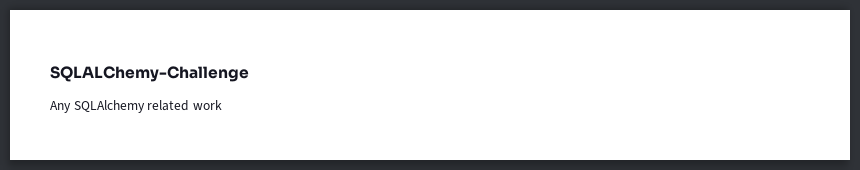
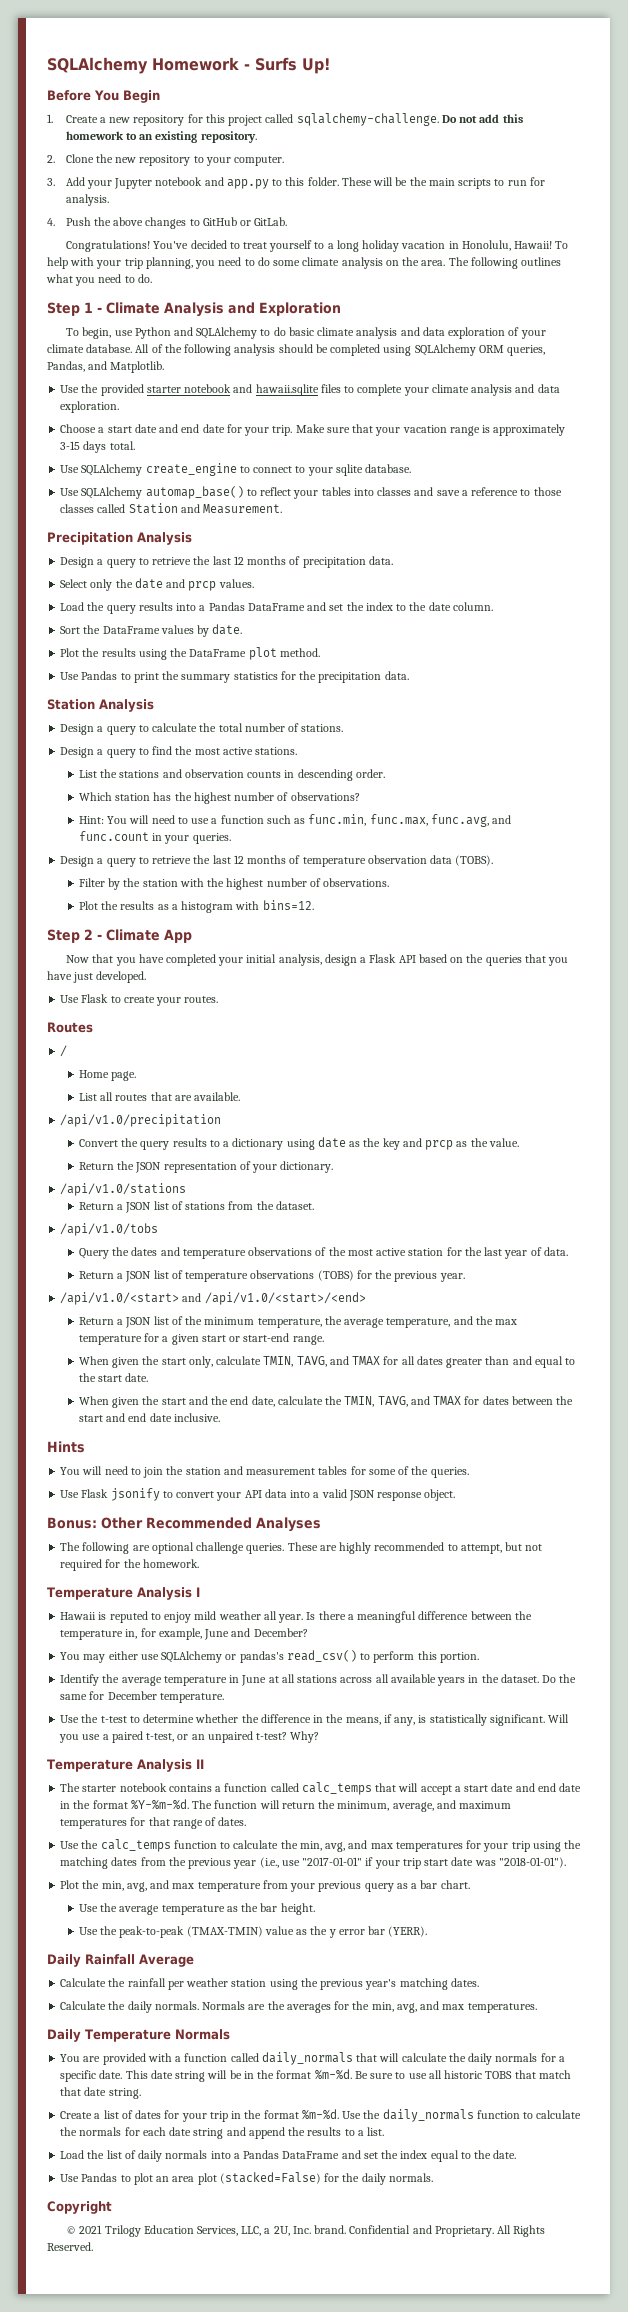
[50,66,249,82] [50,100,222,113] SQLALChemy-Challenge // Any SQLAlchemy related work -> [47,57,331,74] [47,90,160,103] [47,113,523,126] [65,131,257,143] [47,154,285,166] [47,177,545,189] [65,194,109,206] [47,217,288,229] [66,240,569,252] [47,257,562,269] [46,274,152,286] [47,302,341,317] [66,327,546,339] [47,344,546,356] [47,361,165,373] [60,384,560,396] [60,401,120,413] [60,424,566,436] [60,441,135,453] [60,463,412,476] [60,486,562,499] [60,503,283,514] [47,532,192,545] [60,556,393,568] [60,578,254,591] [60,602,493,614] [60,624,243,637] [60,647,320,660] [60,671,409,683] [47,699,154,712] [60,723,344,735] [60,746,298,758] [78,769,385,781] [78,792,360,804] [78,814,512,827] [78,831,231,844] [60,855,494,867] [78,878,390,890] [78,900,314,913] [47,929,192,943] [66,954,569,966] [47,971,147,983] [60,994,219,1006] [47,1022,93,1033] [60,1045,68,1057] [78,1070,137,1081] [78,1092,241,1101] [60,1114,222,1127] [78,1137,519,1150] [78,1161,334,1173] [60,1183,187,1196] [78,1201,314,1213] [60,1223,159,1236] [78,1247,568,1259] [78,1270,465,1282] [60,1292,366,1305] [78,1316,518,1328] [78,1333,324,1345] [78,1356,576,1368] [78,1373,149,1382] [78,1396,574,1408] [78,1413,220,1422] [47,1441,85,1453] [60,1466,469,1478] [60,1488,456,1501] [47,1517,321,1532] [60,1542,543,1554] [60,1559,199,1571] [47,1587,200,1600] [60,1611,532,1623] [60,1628,308,1640] [60,1650,479,1663] [60,1674,577,1686] [60,1691,224,1703] [60,1714,570,1726] [59,1731,320,1743] [47,1759,204,1772] [60,1782,582,1795] [60,1799,512,1812] [60,1817,247,1829] [60,1839,582,1852] [60,1857,566,1869] [60,1880,470,1892] [78,1903,315,1915] [78,1926,428,1938] [47,1954,194,1967] [60,1978,479,1990] [60,2001,537,2013] [47,2029,230,2042] [60,2052,565,2065] [60,2069,571,2082] [60,2087,141,2099] [60,2109,582,2122] [60,2127,385,2139] [60,2150,517,2162] [60,2172,433,2185] [47,2201,112,2214] [66,2225,546,2237] [47,2242,93,2251] SQLAlchemy Homework - Surfs Up! // Before You Begin // 1. Create a new repository for this project called sqlalchemy-challenge. Do not add this homework to an existing repository. // 2. Clone the new repository to your computer. // 3. Add your Jupyter notebook and app.py to this folder. These will be the main scripts to run for analysis. // 4. Push the above changes to GitHub or GitLab. // Congratulations! You've decided to treat yourself to a long holiday vacation in Honolulu, Hawaii! To help with your trip planning, you need to do some climate analysis on the area. The following outlines what you need to do. // Step 1 - Climate Analysis and Exploration // To begin, use Python and SQLAlchemy to do basic climate analysis and data exploration of your climate database. All of the following analysis should be completed using SQLAlchemy ORM queries, Pandas, and Matplotlib. // Use the provided starter notebook and hawaii.sqlite files to complete your climate analysis and data exploration. // Choose a start date and end date for your trip. Make sure that your vacation range is approximately 3-15 days total. // Use SQLAlchemy create_engine to connect to your sqlite database. // Use SQLAlchemy automap_base() to reflect your tables into classes and save a reference to those classes called Station and Measurement. // Precipitation Analysis // Design a query to retrieve the last 12 months of precipitation data. // Select only the date and prcp values. // Load the query results into a Pandas DataFrame and set the index to the date column. // Sort the DataFrame values by date. // Plot the results using the DataFrame plot method. // Use Pandas to print the summary statistics for the precipitation data. // Station Analysis // Design a query to calculate the total number of stations. // Design a query to find the most active stations. // List the stations and observation counts in descending order. // Which station has the highest number of observations? // Hint: You will need to use a function such as func.min, func.max, func.avg, and func.count in your queries. // Design a query to retrieve the last 12 months of temperature observation data (TOBS). // Filter by the station with the highest number of observations. // Plot the results as a histogram with bins=12. // Step 2 - Climate App // Now that you have completed your initial analysis, design a Flask API based on the queries that you have just developed. // Use Flask to create your routes. // Routes // / // Home page. // List all routes that are available. // /api/v1.0/precipitation // Convert the query results to a dictionary using date as the key and prcp as the value. // Return the JSON representation of your dictionary. // /api/v1.0/stations // Return a JSON list of stations from the dataset. // /api/v1.0/tobs // Query the dates and temperature observations of the most active station for the last year of data. // Return a JSON list of temperature observations (TOBS) for the previous year. // /api/v1.0/<start> and /api/v1.0/<start>/<end> // Return a JSON list of the minimum temperature, the average temperature, and the max temperature for a given start or start-end range. // When given the start only, calculate TMIN, TAVG, and TMAX for all dates greater than and equal to the start date. // When given the start and the end date, calculate the TMIN, TAVG, and TMAX for dates between the start and end date inclusive. // Hints // You will need to join the station and measurement tables for some of the queries. // Use Flask jsonify to convert your API data into a valid JSON response object. // Bonus: Other Recommended Analyses // The following are optional challenge queries. These are highly recommended to attempt, but not required for the homework. // Temperature Analysis I // Hawaii is reputed to enjoy mild weather all year. Is there a meaningful difference between the temperature in, for example, June and December? // You may either use SQLAlchemy or pandas's read_csv() to perform this portion. // Identify the average temperature in June at all stations across all available years in the dataset. Do the same for December temperature. // Use the t-test to determine whether the difference in the means, if any, is statistically significant. Will you use a paired t-test, or an unpaired t-test? Why? // Temperature Analysis II // The starter notebook contains a function called calc_temps that will accept a start date and end date in the format %Y-%m-%d. The function will return the minimum, average, and maximum temperatures for that range of dates. // Use the calc_temps function to calculate the min, avg, and max temperatures for your trip using the matching dates from the previous year (i.e., use "2017-01-01" if your trip start date was "2018-01-01"). // Plot the min, avg, and max temperature from your previous query as a bar chart. // Use the average temperature as the bar height. // Use the peak-to-peak (TMAX-TMIN) value as the y error bar (YERR). // Daily Rainfall Average // Calculate the rainfall per weather station using the previous year's matching dates. // Calculate the daily normals. Normals are the averages for the min, avg, and max temperatures. // Daily Temperature Normals // You are provided with a function called daily_normals that will calculate the daily normals for a specific date. This date string will be in the format %m-%d. Be sure to use all historic TOBS that match that date string. // Create a list of dates for your trip in the format %m-%d. Use the daily_normals function to calculate the normals for each date string and append the results to a list. // Load the list of daily normals into a Pandas DataFrame and set the index equal to the date. // Use Pandas to plot an area plot (stacked=False) for the daily normals. // Copyright // © 2021 Trilogy Education Services, LLC, a 2U, Inc. brand. Confidential and Proprietary. All Rights Reserved.

